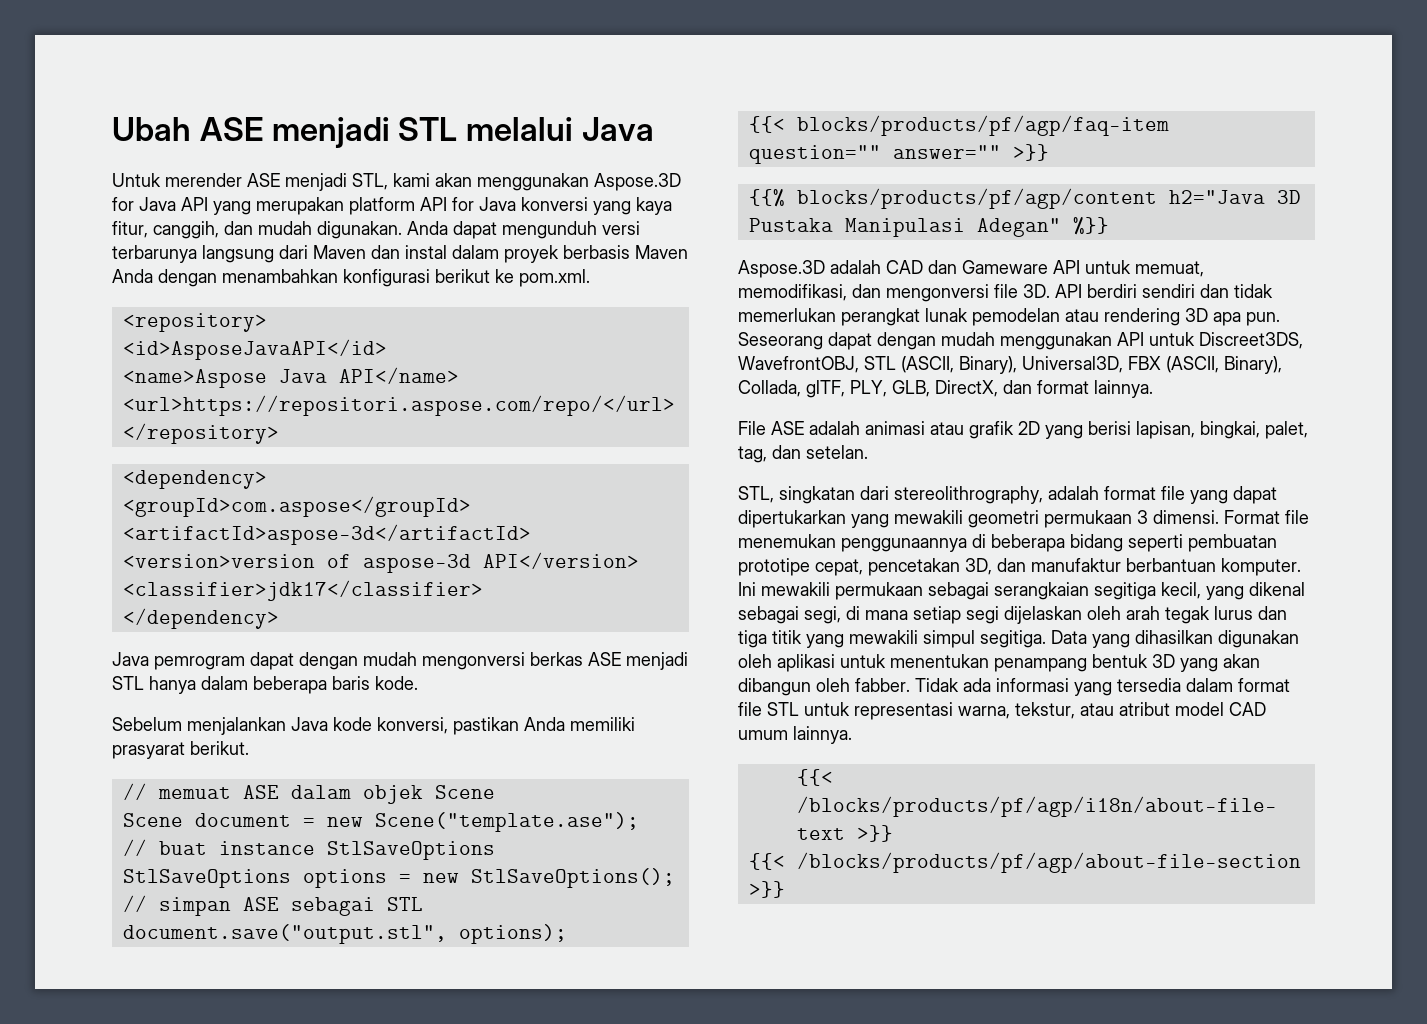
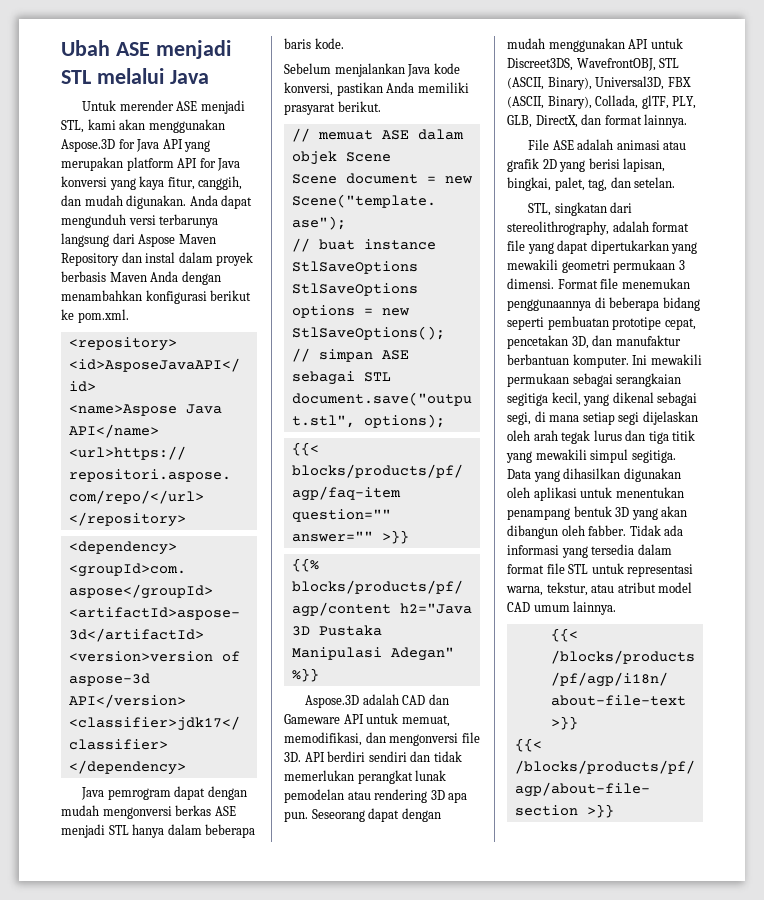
[313,245,366,259] Maven -> [138,234,216,247] [61,253,119,266] Aspose Maven Repository

